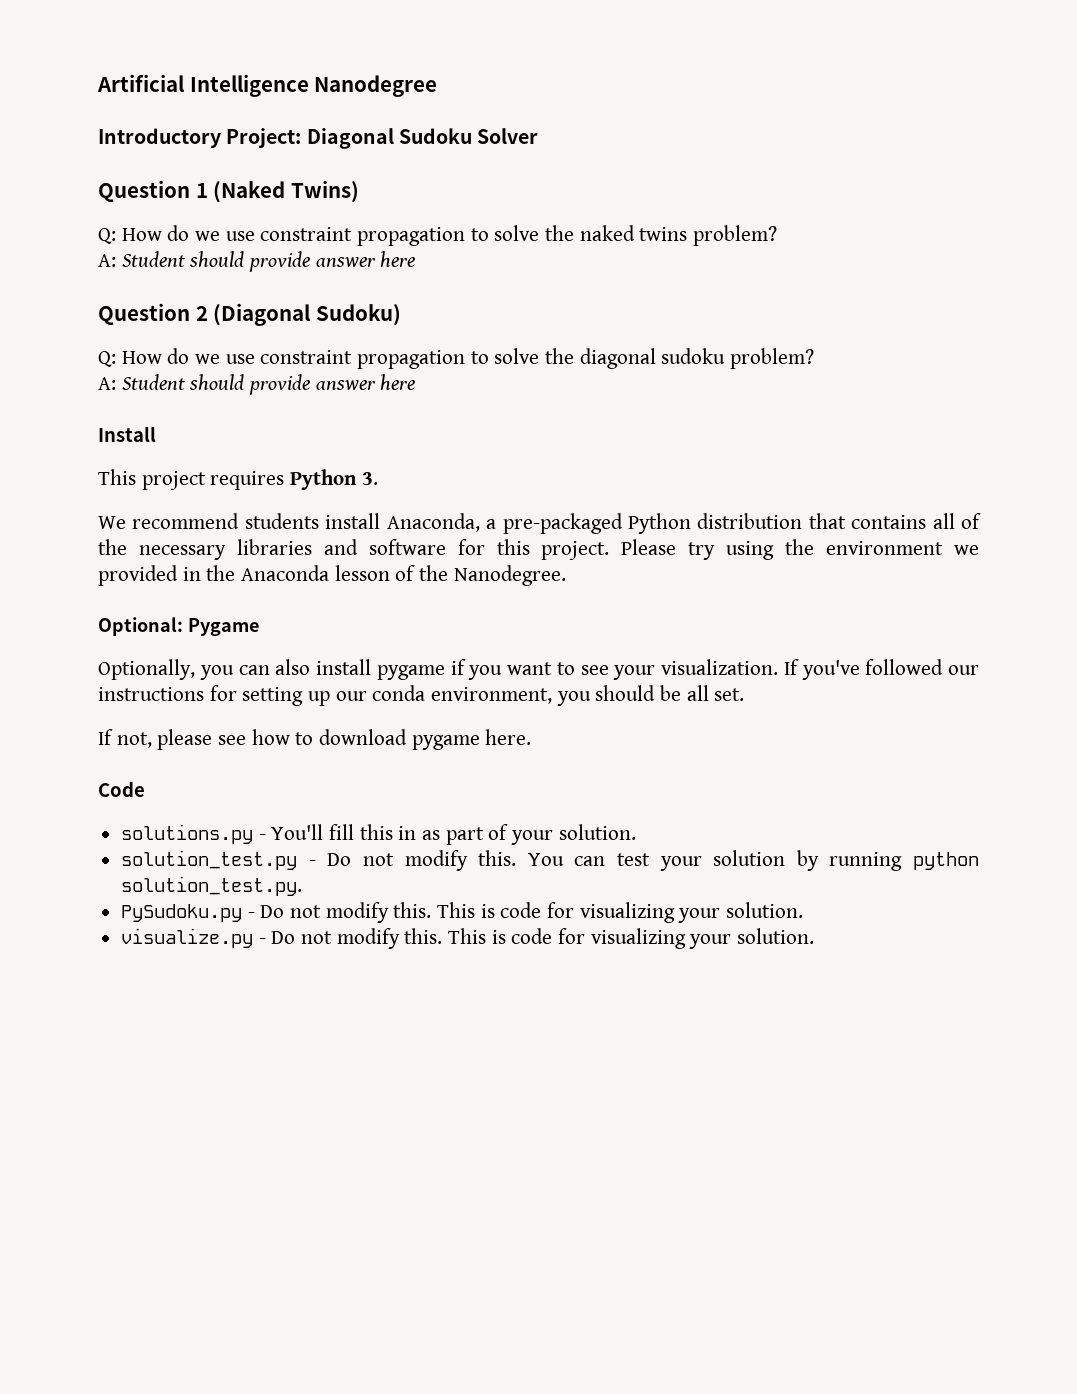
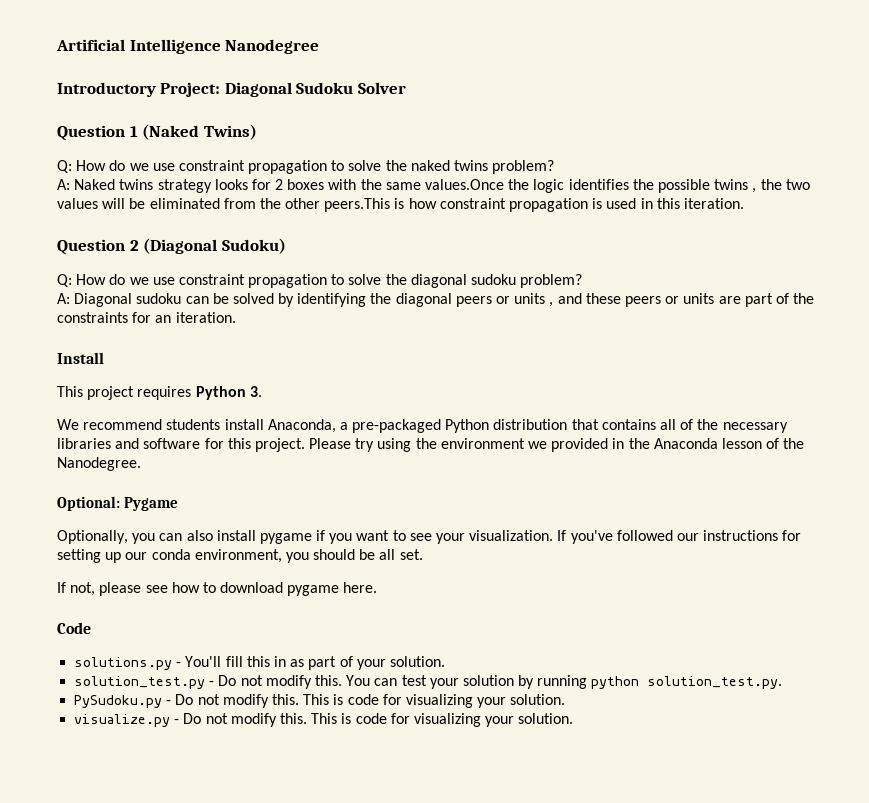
[121,251,416,272] Student should provide answer here -> [74,179,810,193] [57,198,744,212] Naked twins strategy looks for 2 boxes with the same values.Once the logic identifies the possible twins , the two values will be eliminated from the other peers.This is how constraint propagation is used in this iteration.
[121,374,416,395] Student should provide answer here -> [74,293,815,307] [57,312,236,323] Diagonal sudoku can be solved by identifying the diagonal peers or units , and these peers or units are part of the constraints for an iteration.

